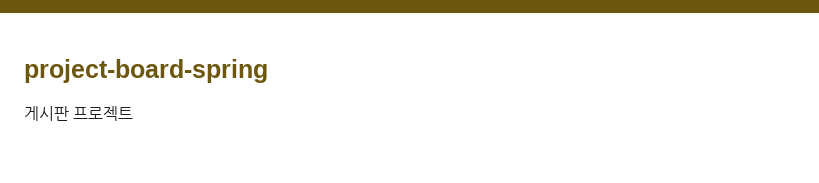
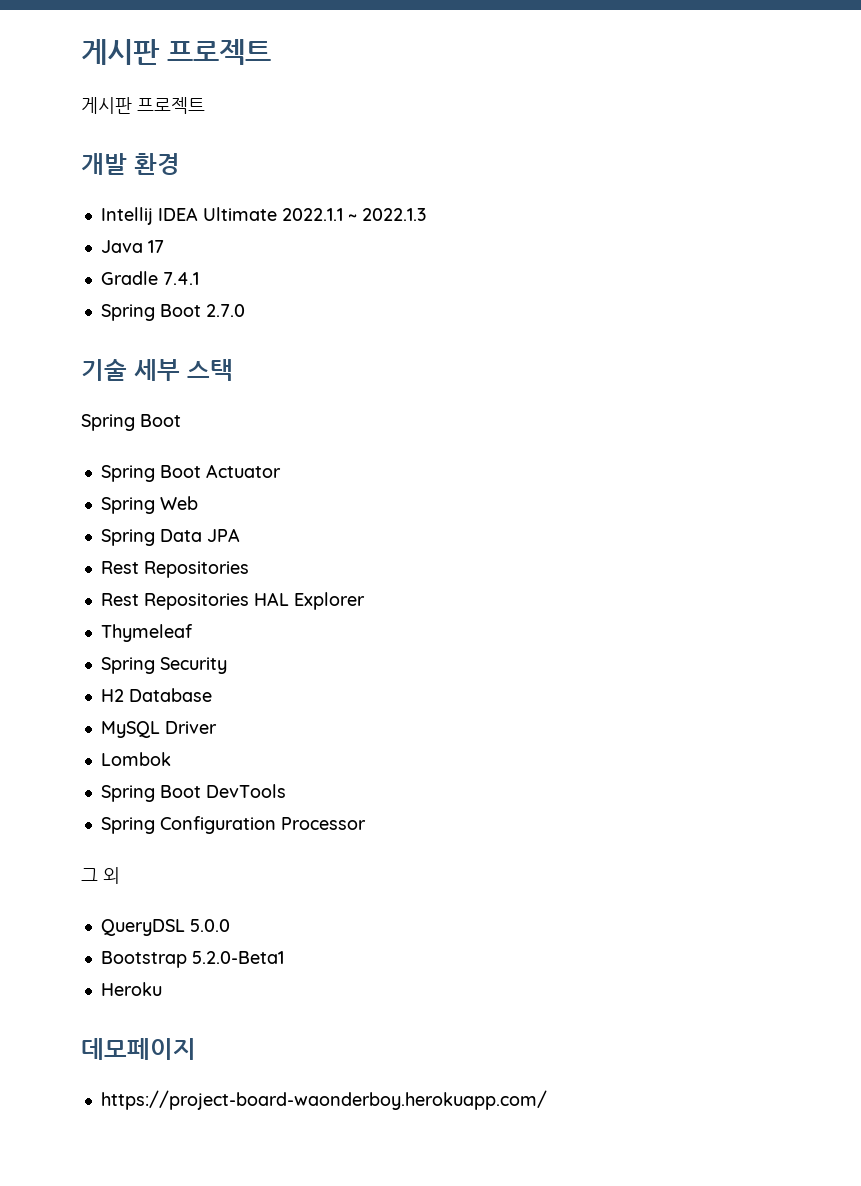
[24,59,268,83] [24,106,134,121] project-board-spring // 게시판 프로젝트 -> [81,39,271,65] [81,97,205,114] [81,153,180,175] [100,207,426,225] [100,240,164,253] [100,271,199,285] [100,304,245,321] [81,359,233,381] [81,414,181,431] [100,464,281,482] [100,496,198,514] [100,528,240,546] [100,561,249,578] [100,592,365,610] [100,624,193,642] [100,657,227,674] [100,688,212,702] [100,721,217,738] [100,752,171,766] [100,784,286,802] [100,816,366,834] [81,867,120,884] [100,919,230,936] [100,951,284,968] [100,982,162,996] [81,1038,196,1060] [100,1090,547,1110] 게시판 프로젝트 // 게시판 프로젝트 // 개발 환경 // Intellij IDEA Ultimate 2022.1.1 ~ 2022.1.3 // Java 17 // Gradle 7.4.1 // Spring Boot 2.7.0 // 기술 세부 스택 // Spring Boot // Spring Boot Actuator // Spring Web // Spring Data JPA // Rest Repositories // Rest Repositories HAL Explorer // Thymeleaf // Spring Security // H2 Database // MySQL Driver // Lombok // Spring Boot DevTools // Spring Configuration Processor // 그 외 // QueryDSL 5.0.0 // Bootstrap 5.2.0-Beta1 // Heroku // 데모페이지 // https://project-board-waonderboy.herokuapp.com/

